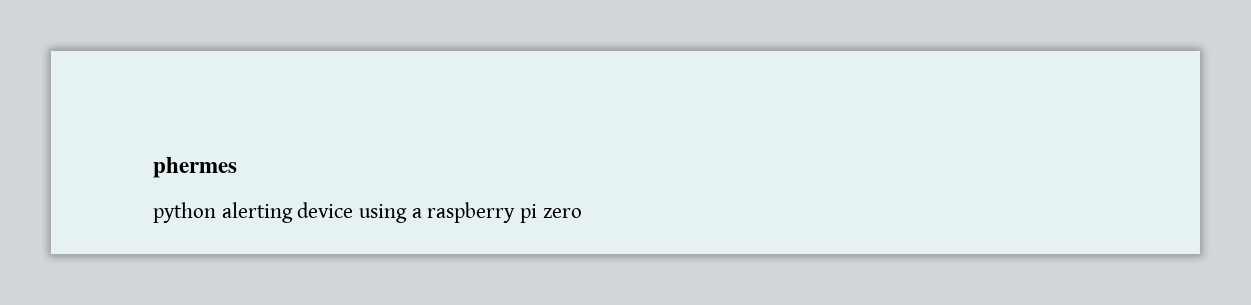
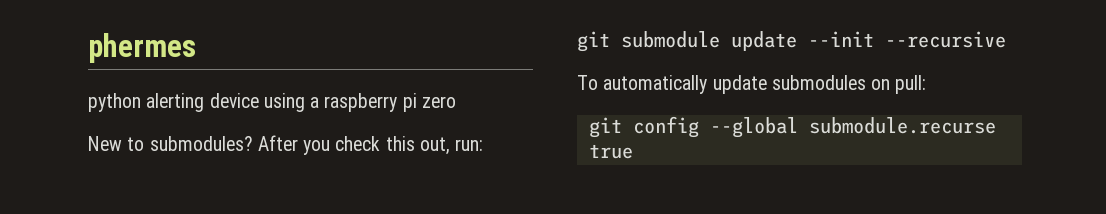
(582, 213) none -> [88,135,484,155] [577,31,1006,52] [577,75,927,94] [588,116,996,138] [588,144,633,159] // New to submodules? After you check this out, run: // git submodule update --init --recursive // To automatically update submodules on pull: // git config --global submodule.recurse true

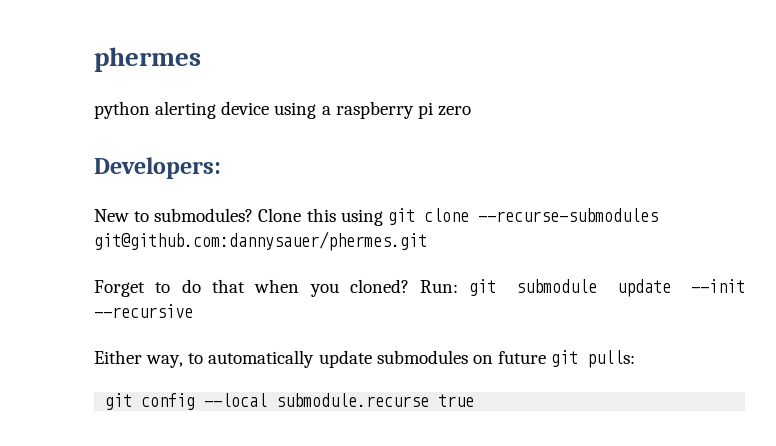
(456, 102) none -> [94,157,221,179] // Developers:
[257,135,484,155] After you check this out, run: // -> [258,208,658,226] [94,231,427,251] [94,279,459,297] Clone this using git clone --recurse-submodules git@github.com:dannysauer/phermes.git // Forget to do that when you cloned? Run:
[577,75,598,90] To -> [94,350,204,368] Either way, to
[895,75,927,94] pull: -> [497,350,636,368] future git pulls:
[709,117,798,138] --global -> [204,393,268,407] --local

